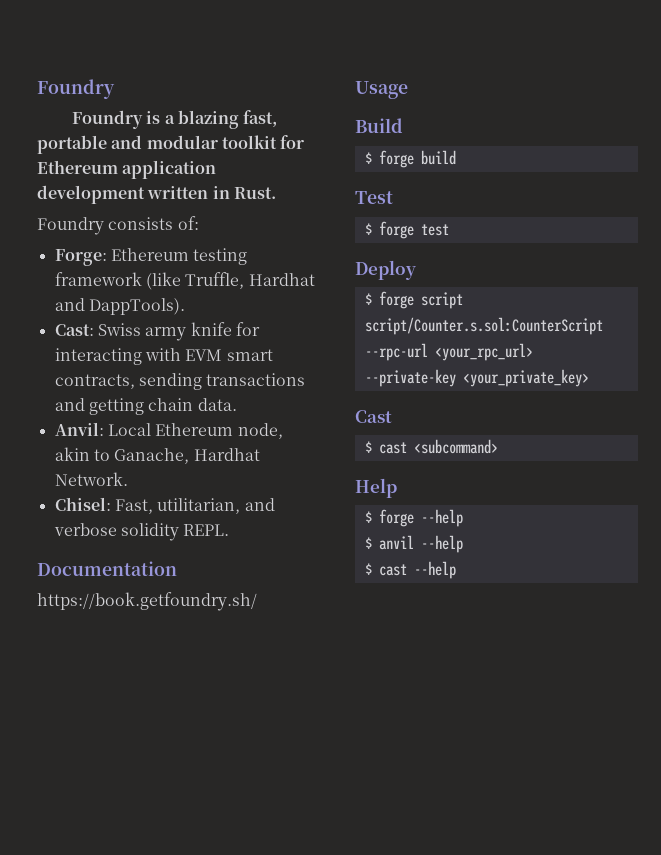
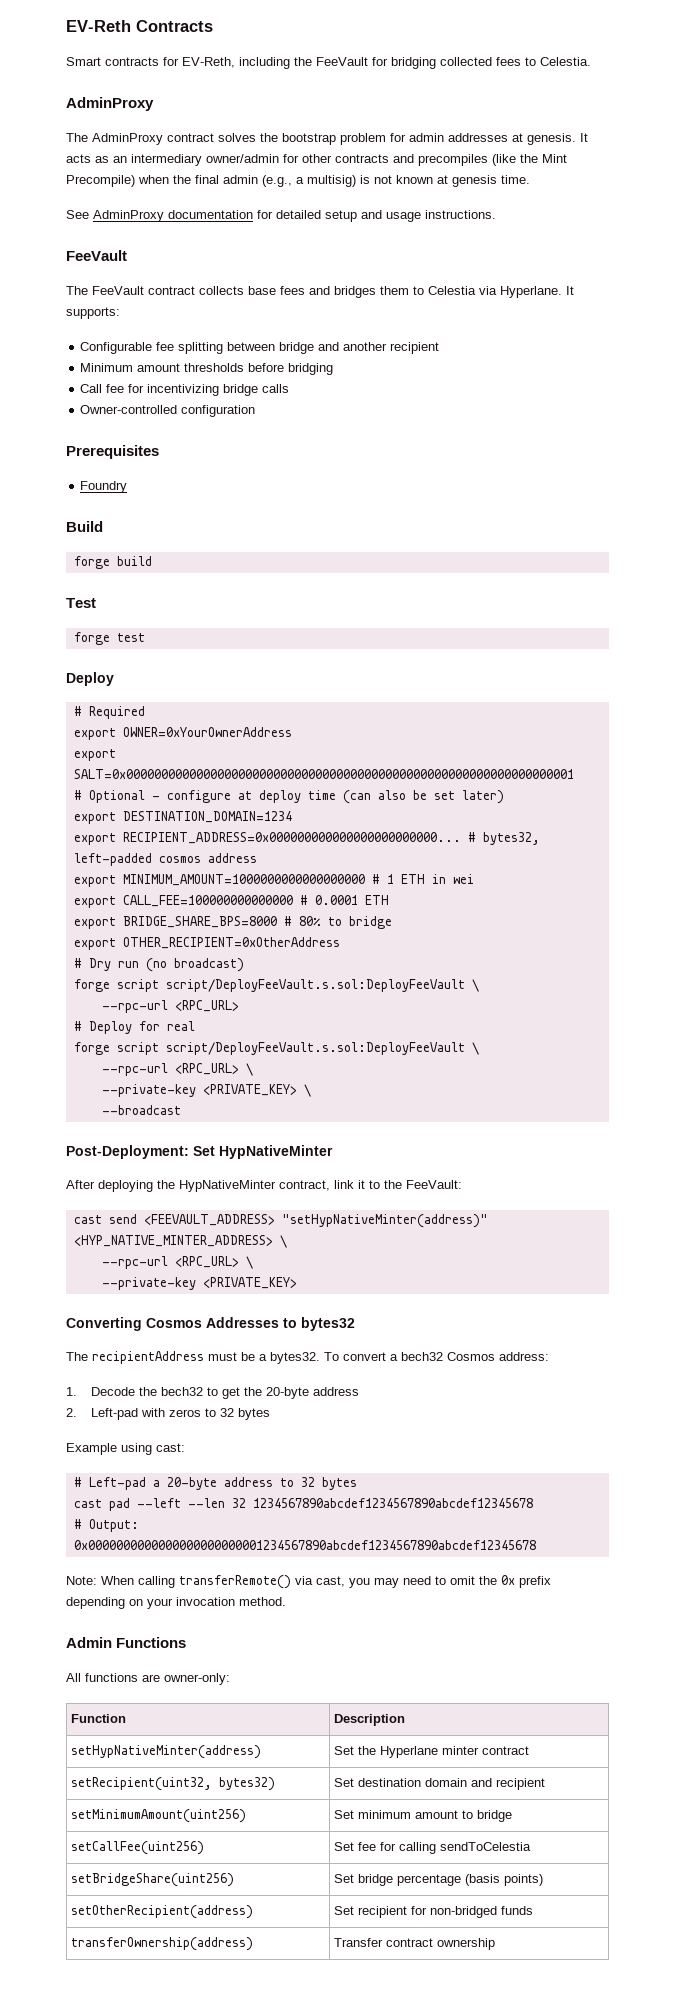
[37,79,115,99] [72,110,278,129] [37,135,305,154] [37,160,217,179] [37,185,276,204] [37,216,199,235] [54,248,248,266] [54,272,315,290] [54,298,185,315] [54,322,260,341] [54,348,273,365] [54,373,306,390] [54,398,237,415] [54,422,283,439] [54,447,260,464] [54,472,128,486] [54,497,275,514] [53,523,230,541] [37,561,177,576] [37,592,257,611] [355,81,408,99] Foundry // Foundry is a blazing fast, portable and modular toolkit for Ethereum application development written in Rust. // Foundry consists of: // Forge: Ethereum testing framework (like Truffle, Hardhat and DappTools). // Cast: Swiss army knife for interacting with EVM smart contracts, sending transactions and getting chain data. // Anvil: Local Ethereum node, akin to Ganache, Hardhat Network. // Chisel: Fast, utilitarian, and verbose solidity REPL. // Documentation // https://book.getfoundry.sh/ // Usage -> [66,20,213,32] [66,57,591,69] [66,97,154,111] [66,133,588,145] [66,154,567,166] [66,175,530,187] [66,210,496,222] [66,250,127,261] [66,286,574,298] [66,307,120,319] [80,342,440,354] [80,363,334,375] [80,384,290,396] [80,405,256,417] [66,445,159,459] [80,481,128,493] EV-Reth Contracts // Smart contracts for EV-Reth, including the FeeVault for bridging collected fees to Celestia. // AdminProxy // The AdminProxy contract solves the bootstrap problem for admin addresses at genesis. It acts as an intermediary owner/admin for other contracts and precompiles (like the Mint Precompile) when the final admin (e.g., a multisig) is not known at genesis time. // See AdminProxy documentation for detailed setup and usage instructions. // FeeVault // The FeeVault contract collects base fees and bridges them to Celestia via Hyperlane. It supports: // Configurable fee splitting between bridge and another recipient // Minimum amount thresholds before bridging // Call fee for incentivizing bridge calls // Owner-controlled configuration // Prerequisites // Foundry
[364,152,372,164] $ -> (103, 526) none
[364,223,372,235] $ -> (96, 603) none
[364,291,463,309] [364,317,603,335] [364,343,533,361] [364,369,589,387] [355,410,392,423] [364,439,498,454] [355,478,397,498] [364,509,463,527] [364,535,463,553] [364,561,456,579] $ forge script script/Counter.s.sol:CounterScript --rpc-url <your_rpc_url> --private-key <your_private_key> // Cast // $ cast <subcommand> // Help // $ forge --help // $ anvil --help // $ cast --help -> [73,706,145,719] [73,727,292,740] [73,749,116,761] [73,769,574,779] [73,790,504,804] [73,811,292,824] [73,832,540,845] [73,853,257,866] [73,874,474,887] [73,895,389,908] [73,916,392,929] [73,937,340,950] [73,958,244,972] [73,979,479,992] [101,1000,239,1013] [73,1021,195,1034] [73,1042,479,1055] [101,1063,253,1076] [101,1084,311,1097] [101,1105,181,1115] [66,1145,333,1159] [66,1180,462,1192] [73,1214,488,1228] [73,1235,287,1248] [101,1256,253,1269] [101,1277,297,1290] [66,1317,355,1331] [66,1351,549,1364] [66,1387,360,1399] [66,1408,271,1420] [66,1443,185,1455] [73,1477,357,1490] [73,1498,533,1511] [73,1519,139,1532] [73,1540,536,1550] [66,1575,551,1589] [66,1597,286,1609] [66,1637,187,1648] [66,1673,230,1685] [71,1714,127,1723] [334,1714,406,1726] [71,1745,262,1759] [334,1746,530,1758] [71,1777,276,1791] [334,1778,546,1790] [71,1809,247,1823] [334,1810,513,1822] [71,1841,205,1855] [334,1842,532,1854] [71,1873,235,1887] [334,1874,544,1886] [71,1905,254,1919] [334,1906,534,1918] [71,1937,254,1951] [334,1938,496,1950] # Required // export OWNER=0xYourOwnerAddress // export SALT=0x0000000000000000000000000000000000000000000000000000000000000001 // # Optional - configure at deploy time (can also be set later) // export DESTINATION_DOMAIN=1234 // export RECIPIENT_ADDRESS=0x000000000000000000000000... # bytes32, left-padded cosmos address // export MINIMUM_AMOUNT=1000000000000000000 # 1 ETH in wei // export CALL_FEE=100000000000000 # 0.0001 ETH // export BRIDGE_SHARE_BPS=8000 # 80% to bridge // export OTHER_RECIPIENT=0xOtherAddress // # Dry run (no broadcast) // forge script script/DeployFeeVault.s.sol:DeployFeeVault \ // --rpc-url <RPC_URL> // # Deploy for real // forge script script/DeployFeeVault.s.sol:DeployFeeVault \ // --rpc-url <RPC_URL> \ // --private-key <PRIVATE_KEY> \ // --broadcast // Post-Deployment: Set HypNativeMinter // After deploying the HypNativeMinter contract, link it to the FeeVault: // cast send <FEEVAULT_ADDRESS> "setHypNativeMinter(address)" <HYP_NATIVE_MINTER_ADDRESS> \ // --rpc-url <RPC_URL> \ // --private-key <PRIVATE_KEY> // Converting Cosmos Addresses to bytes32 // The recipientAddress must be a bytes32. To convert a bech32 Cosmos address: // 1. Decode the bech32 to get the 20-byte address // 2. Left-pad with zeros to 32 bytes // Example using cast: // # Left-pad a 20-byte address to 32 bytes // cast pad --left --len 32 1234567890abcdef1234567890abcdef12345678 // # Output: 0x0000000000000000000000001234567890abcdef1234567890abcdef12345678 // Note: When calling transferRemote() via cast, you may need to omit the 0x prefix depending on your invocation method. // Admin Functions // All functions are owner-only: // Function | Description // setHypNativeMinter(address) | Set the Hyperlane minter contract // setRecipient(uint32, bytes32) | Set destination domain and recipient // setMinimumAmount(uint256) | Set minimum amount to bridge // setCallFee(uint256) | Set fee for calling sendToCelestia // setBridgeShare(uint256) | Set bridge percentage (basis points) // setOtherRecipient(address) | Set recipient for non-bridged funds // transferOwnership(address) | Transfer contract ownership

